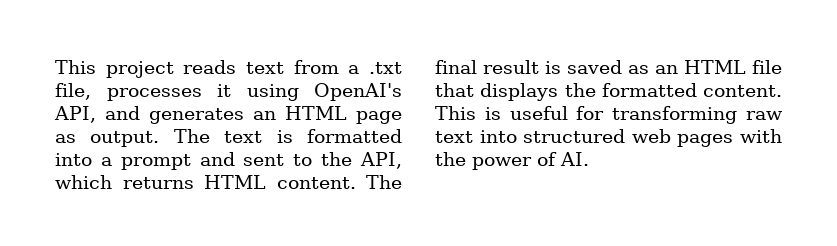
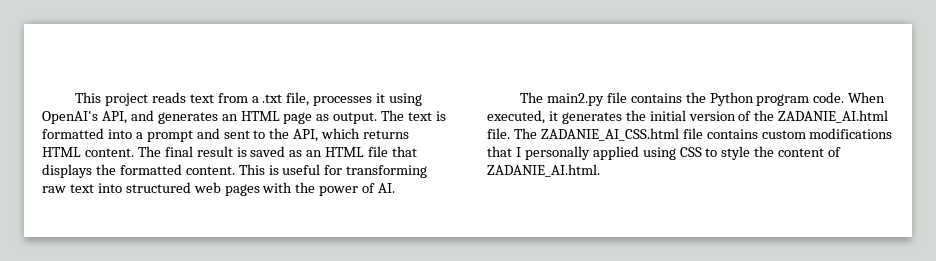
(589, 159) none -> [519,92,886,106] [487,110,889,124] [487,128,893,141] [487,146,842,160] [487,164,600,177] // The main2.py file contains the Python program code. When executed, it generates the initial version of the ZADANIE_AI.html file. The ZADANIE_AI_CSS.html file contains custom modifications that I personally applied using CSS to style the content of ZADANIE_AI.html.

